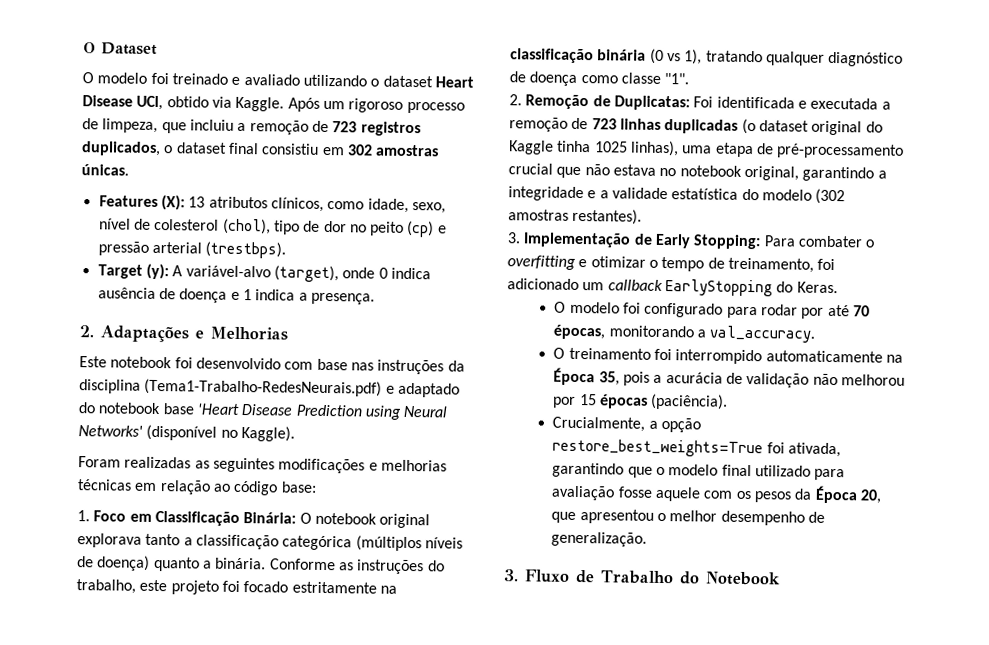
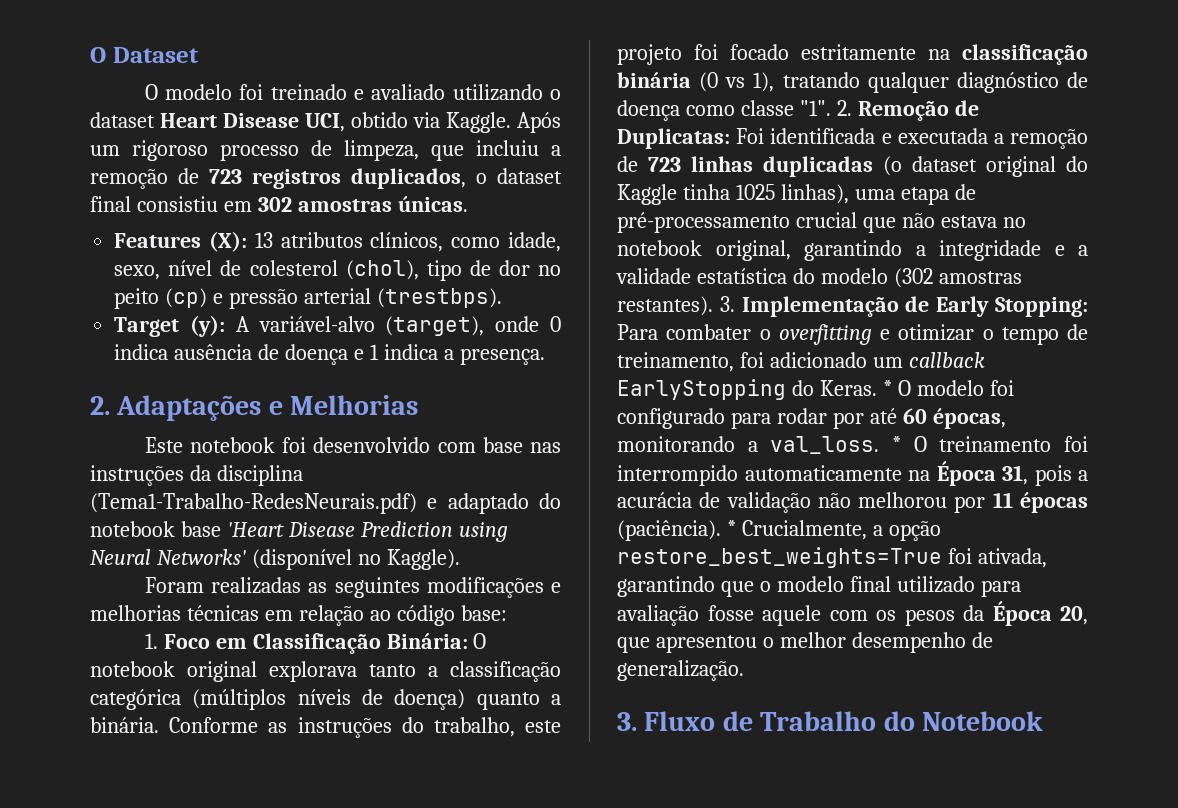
(690, 79) // -> (831, 108) none
(643, 216) // -> (713, 306) none
(838, 287) // -> [882,380,892,396] *
[852,305,870,317] 70 -> [902,408,927,424] 60
[709,325,816,343] val_accuracy. // -> [770,436,901,454] val_loss. *
[598,371,620,386] 35, -> [1002,465,1028,485] 31,
[579,394,597,406] 15 -> [992,492,1013,508] 11
(729, 401) // -> [726,520,736,536] *

